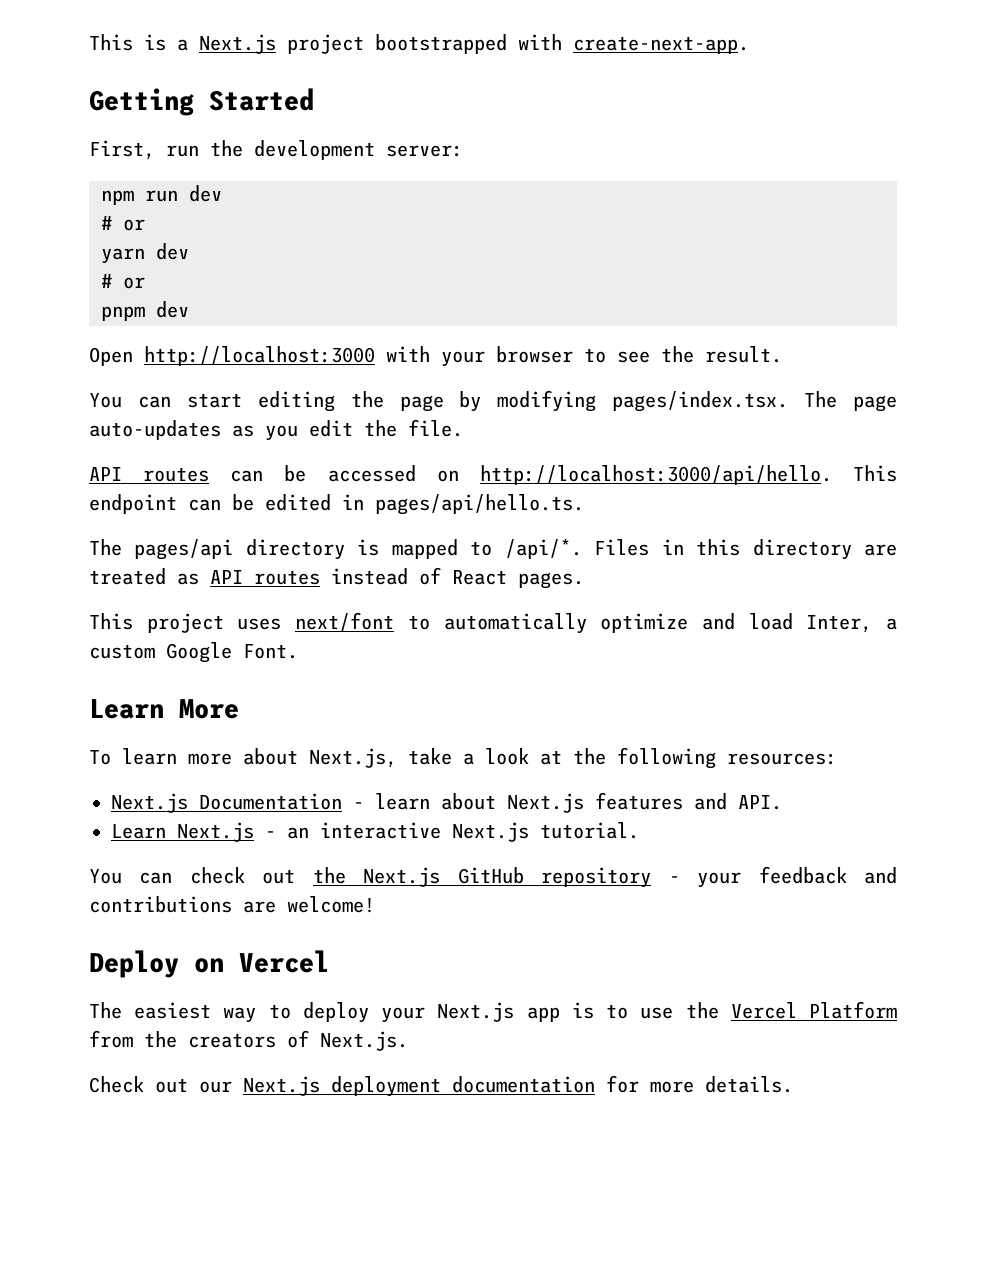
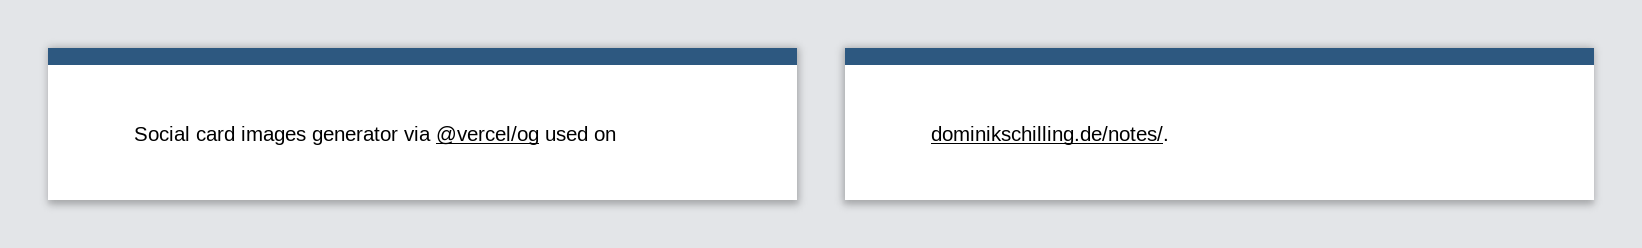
[89,34,749,54] [89,88,314,116] [89,140,463,160] [101,185,222,205] [101,216,145,231] [101,243,189,264] [101,274,145,289] [101,301,189,321] [89,346,782,367] [89,390,897,412] [89,419,463,441] [89,465,897,485] [89,494,584,515] [89,539,898,560] [89,567,584,589] [89,612,898,634] [89,642,298,663] [89,699,239,719] [89,747,837,769] [111,792,782,813] [111,822,639,842] [89,866,898,888] [89,896,375,913] [89,950,329,978] [89,1001,898,1023] [89,1030,408,1051] [89,1075,793,1097] This is a Next.js project bootstrapped with create-next-app. // Getting Started // First, run the development server: // npm run dev // # or // yarn dev // # or // pnpm dev // Open http://localhost:3000 with your browser to see the result. // You can start editing the page by modifying pages/index.tsx. The page auto-updates as you edit the file. // API routes can be accessed on http://localhost:3000/api/hello. This endpoint can be edited in pages/api/hello.ts. // The pages/api directory is mapped to /api/*. Files in this directory are treated as API routes instead of React pages. // This project uses next/font to automatically optimize and load Inter, a custom Google Font. // Learn More // To learn more about Next.js, take a look at the following resources: // Next.js Documentation - learn about Next.js features and API. // Learn Next.js - an interactive Next.js tutorial. // You can check out the Next.js GitHub repository - your feedback and contributions are welcome! // Deploy on Vercel // The easiest way to deploy your Next.js app is to use the Vercel Platform from the creators of Next.js. // Check out our Next.js deployment documentation for more details. -> [134,126,1169,145] Social card images generator via @vercel/og used on dominikschilling.de/notes/.

